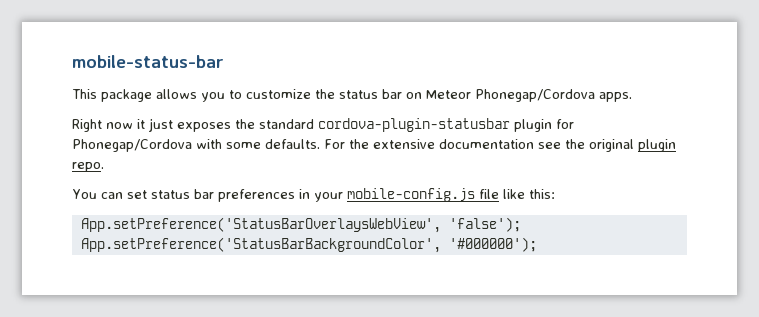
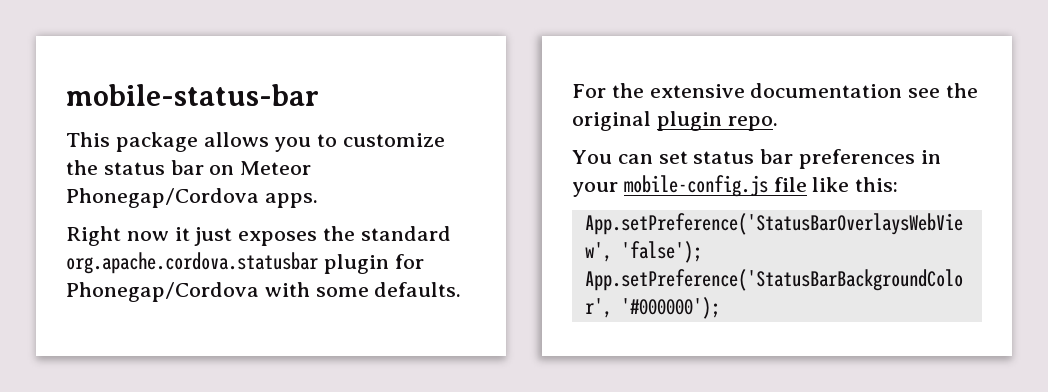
[318,118,510,132] cordova-plugin-statusbar -> [66,252,318,274] org.apache.cordova.statusbar

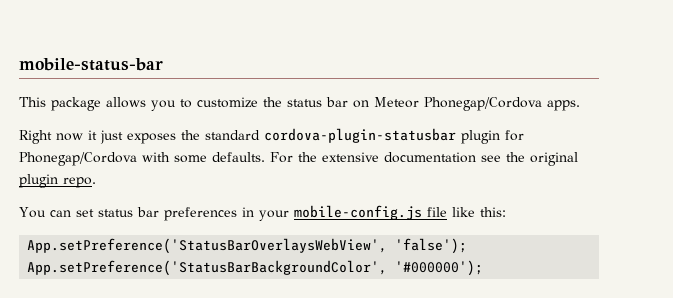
[66,252,318,274] org.apache.cordova.statusbar -> [264,128,456,143] cordova-plugin-statusbar

